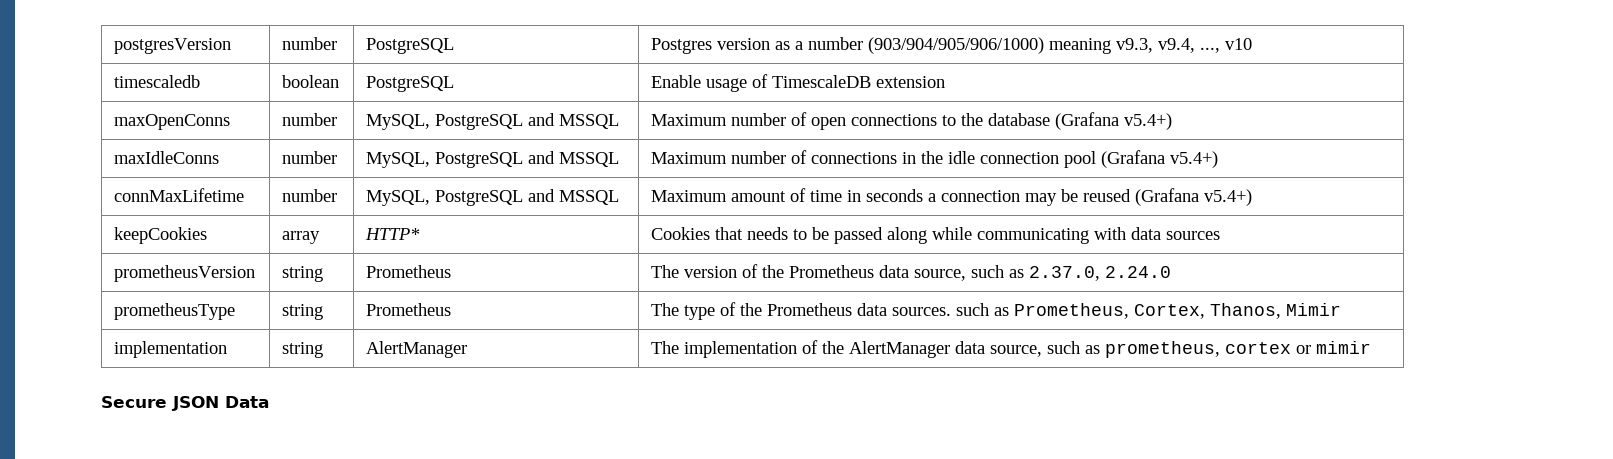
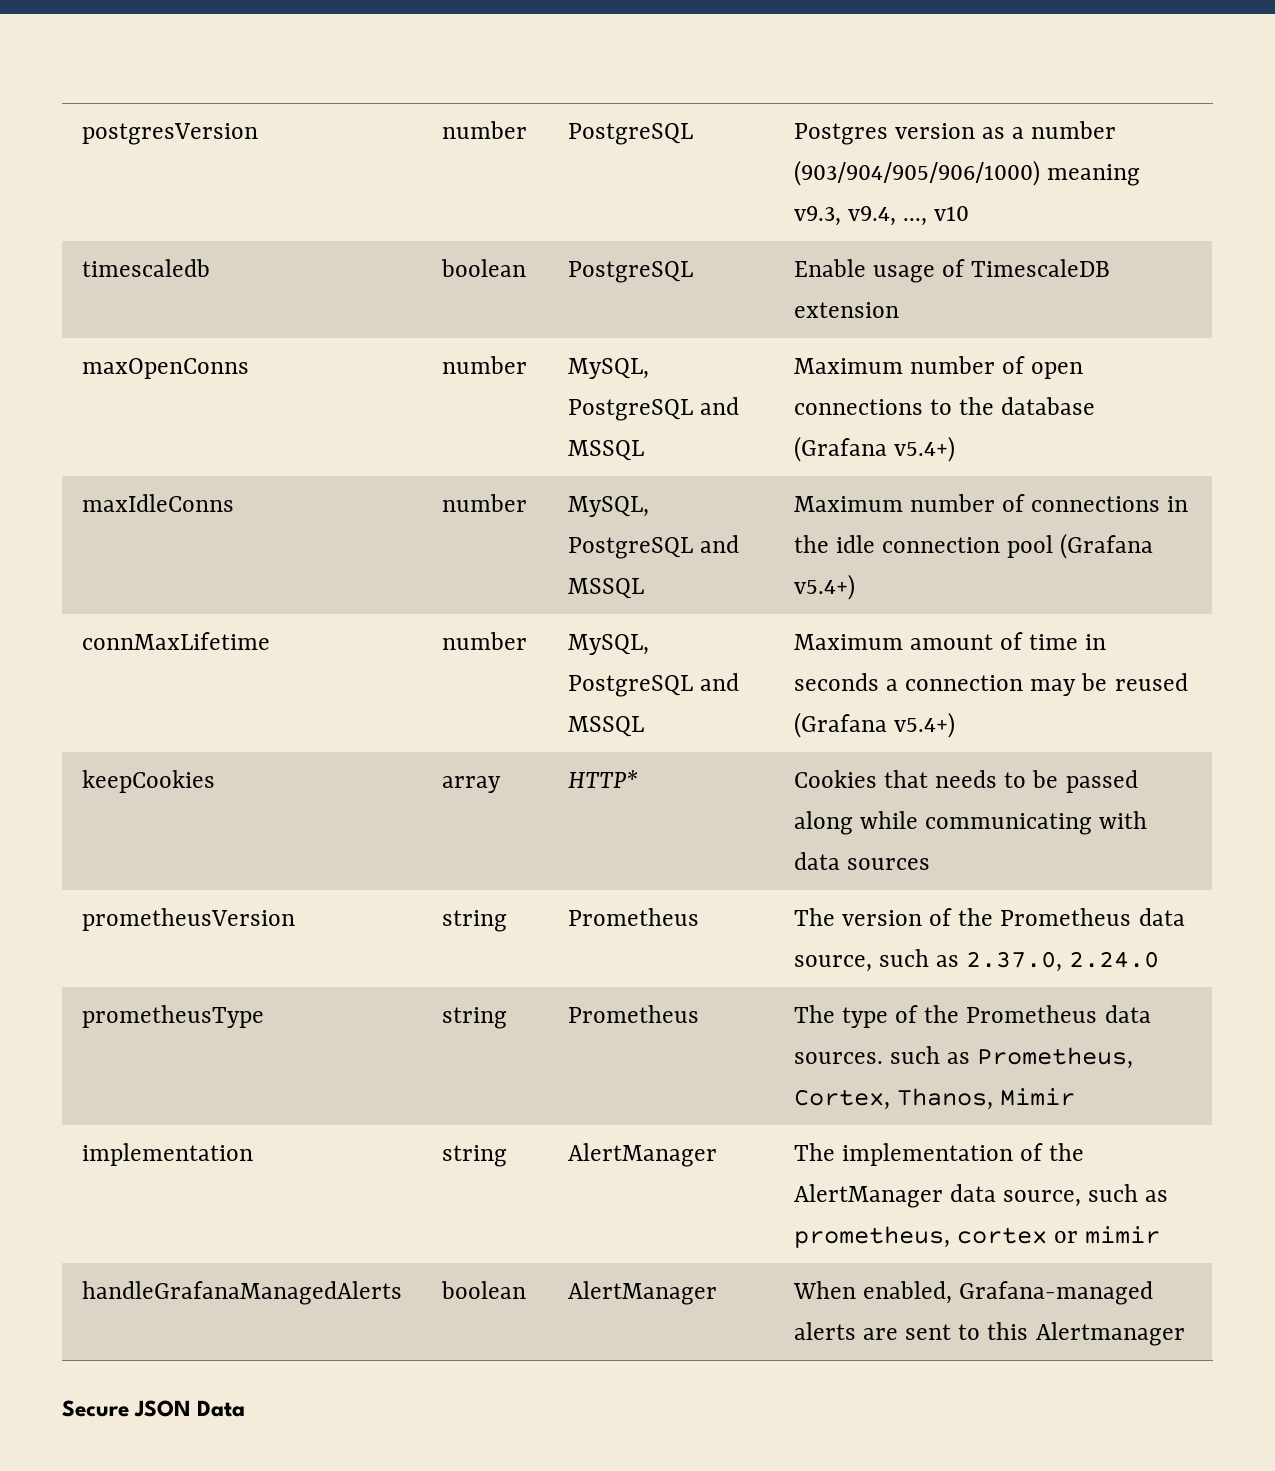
(1372, 347) none -> [81,1281,402,1305] [440,1281,526,1299] [567,1281,717,1305] [792,1281,1154,1305] [793,1322,1185,1346] // handleGrafanaManagedAlerts | boolean | AlertManager | When enabled, Grafana-managed alerts are sent to this Alertmanager

